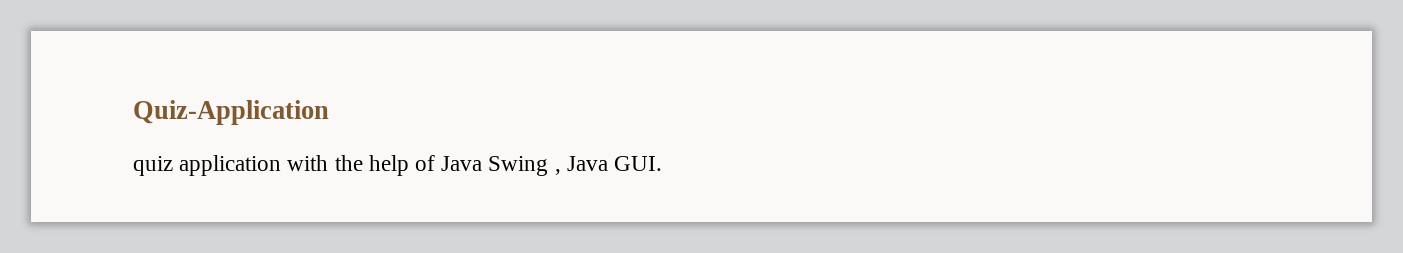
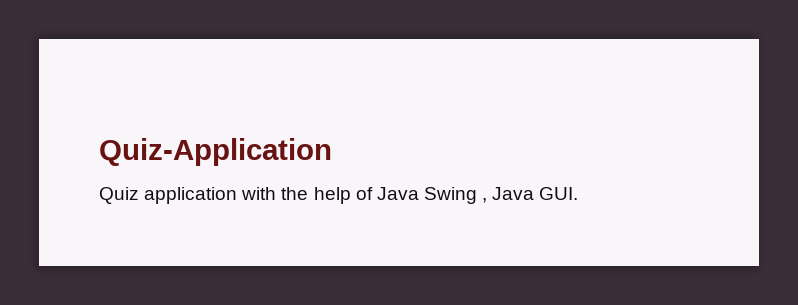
[133,156,173,176] quiz -> [99,187,139,204] Quiz

